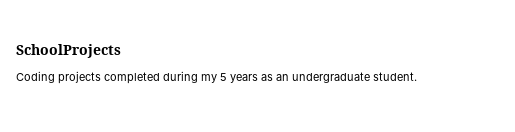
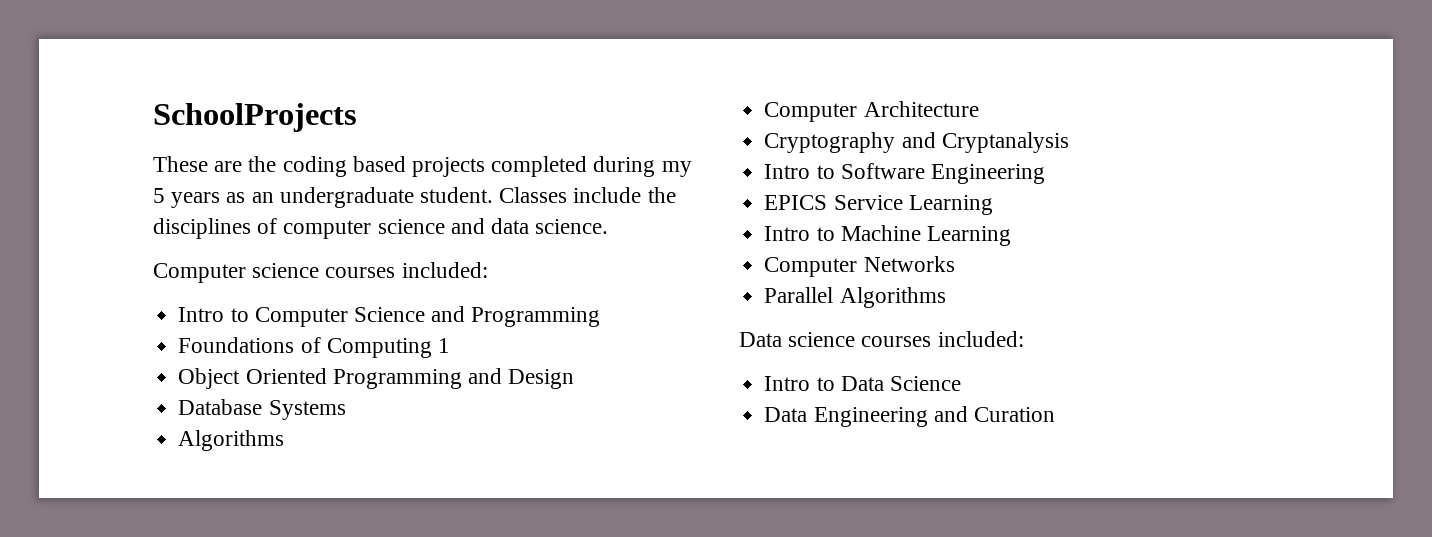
[16,71,55,83] Coding -> [153,156,406,177] These are the coding based
(417, 76) none -> [499,187,676,203] [153,218,609,239] [153,262,488,283] [178,306,601,327] [178,337,450,358] [178,368,575,389] [178,399,346,420] [178,430,285,451] [764,101,979,122] [764,132,1069,153] [764,163,1045,184] [764,195,993,215] [764,225,1011,246] [764,256,955,277] [764,287,946,308] [739,331,1024,347] [764,376,961,391] [764,406,1055,427] Classes include the disciplines of computer science and data science. // Computer science courses included: // Intro to Computer Science and Programming // Foundations of Computing 1 // Object Oriented Programming and Design // Database Systems // Algorithms // Computer Architecture // Cryptography and Cryptanalysis // Intro to Software Engineering // EPICS Service Learning // Intro to Machine Learning // Computer Networks // Parallel Algorithms // Data science courses included: // Intro to Data Science // Data Engineering and Curation

